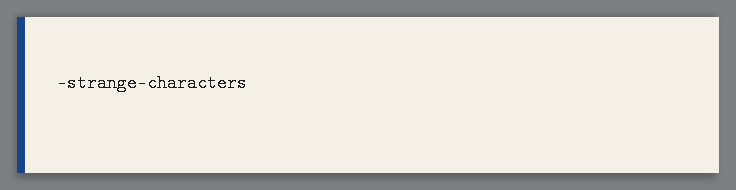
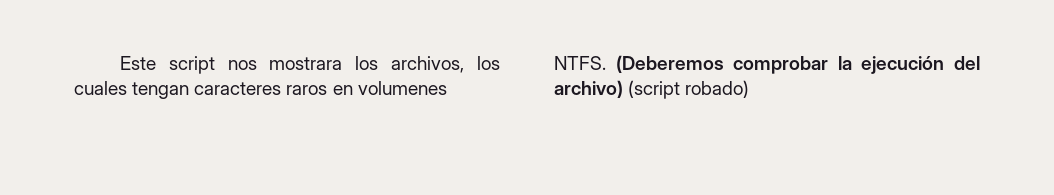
[57,74,247,92] -strange-characters -> [119,56,501,74] [74,81,447,99] [554,55,981,74] [554,80,750,99] Este script nos mostrara los archivos, los cuales tengan caracteres raros en volumenes NTFS. (Deberemos comprobar la ejecución del archivo) (script robado)

